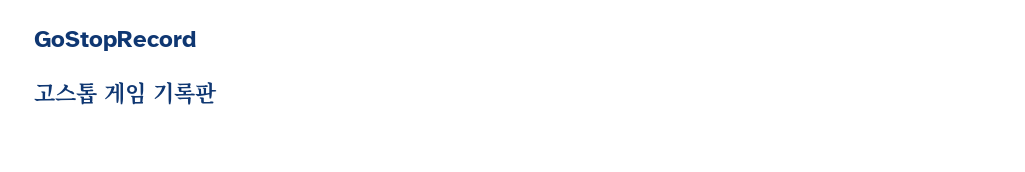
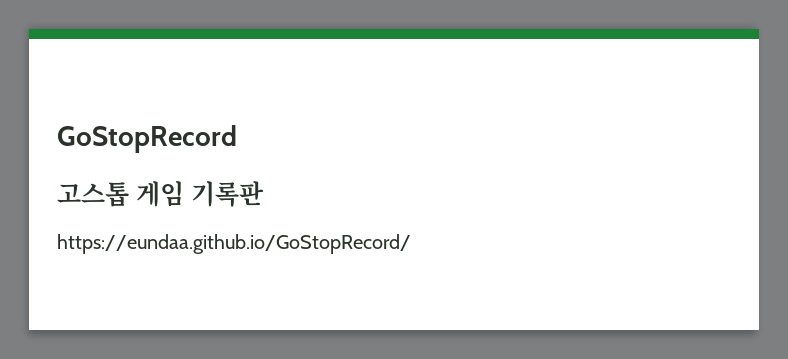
(217, 93) none -> [57,234,411,254] // https://eundaa.github.io/GoStopRecord/

